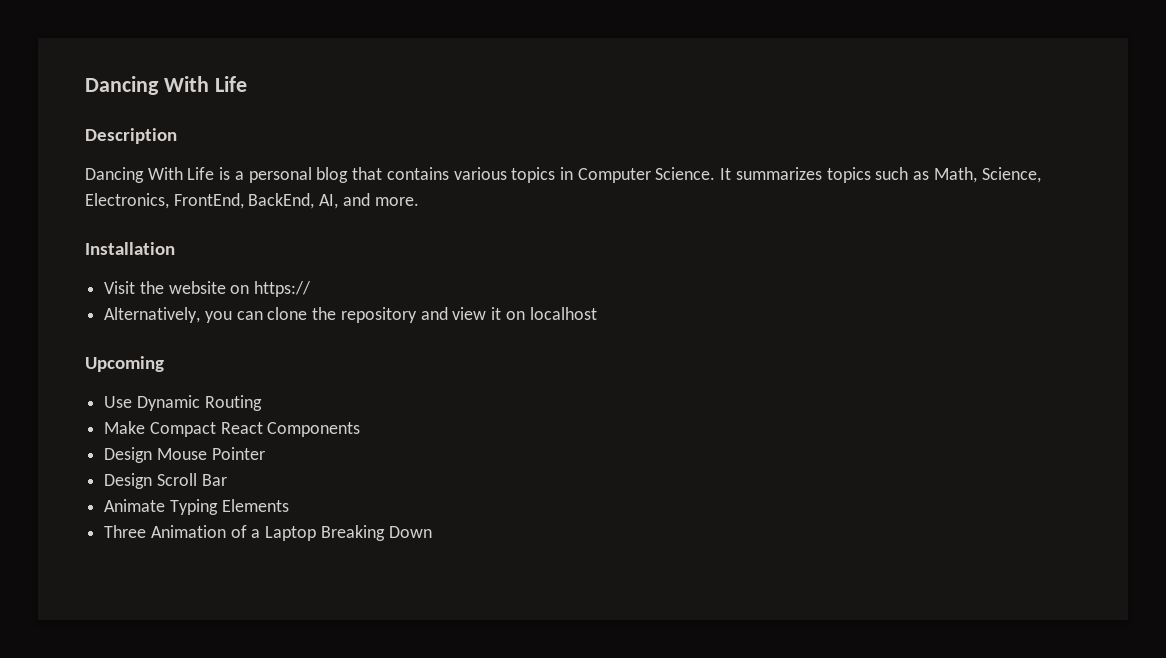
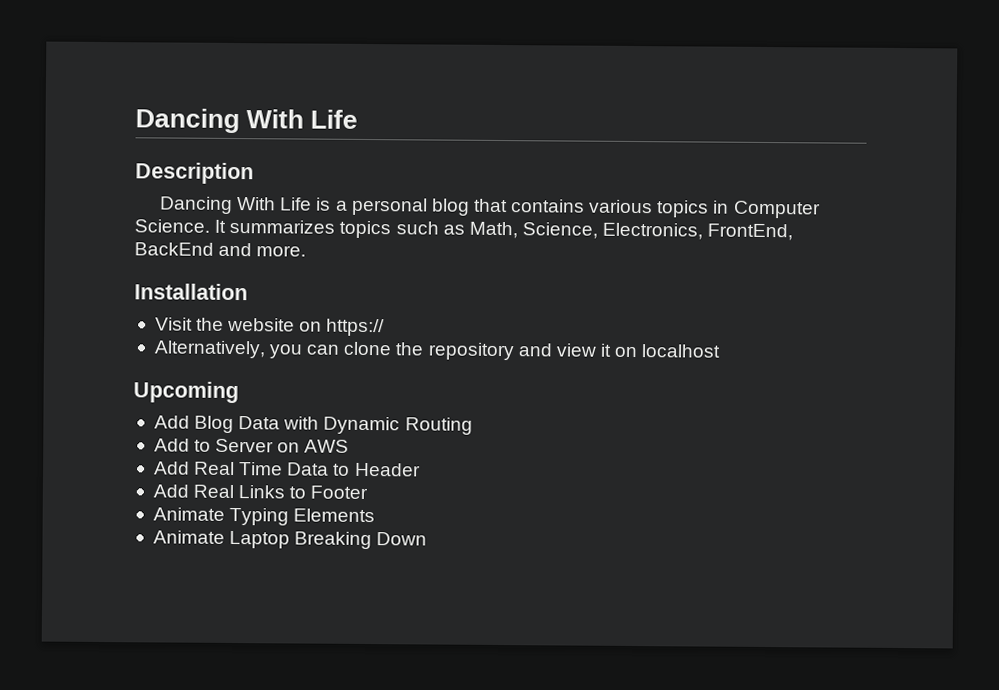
[248,193,339,209] BackEnd, AI, -> [134,242,214,256] BackEnd
[104,395,262,411] [104,421,361,437] [104,447,265,463] [104,473,227,489] Use Dynamic Routing // Make Compact React Components // Design Mouse Pointer // Design Scroll Bar -> [153,415,473,435] [153,438,350,453] [153,461,421,477] [152,484,369,500] Add Blog Data with Dynamic Routing // Add to Server on AWS // Add Real Time Data to Header // Add Real Links to Footer
[104,525,261,538] Three Animation of a -> [152,530,225,544] Animate

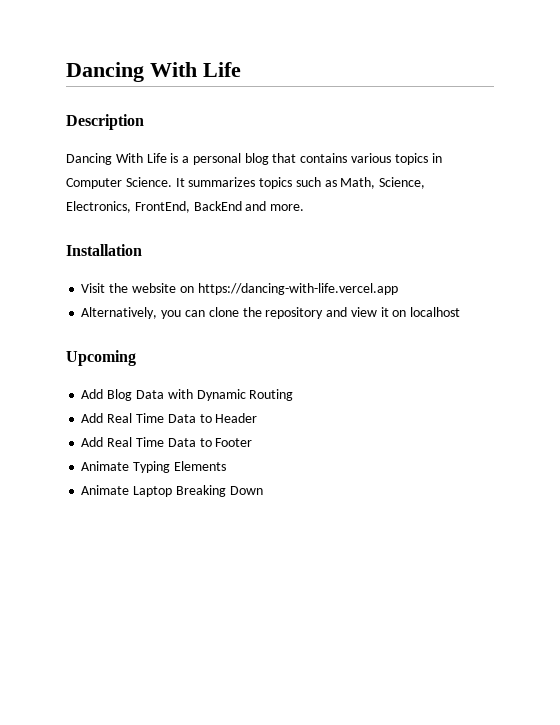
[326,318,386,337] https:// -> [197,283,398,295] https://dancing-with-life.vercel.app
[153,438,350,453] // Add to Server on AWS -> (294, 395) none
[238,485,286,499] Links -> [135,437,196,447] Time Data

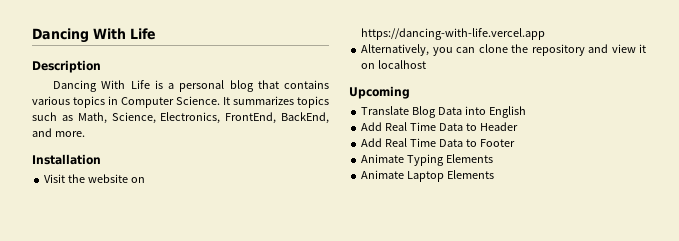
[193,201,242,211] BackEnd -> [281,112,329,124] BackEnd,
[81,389,104,399] Add -> [361,106,410,115] Translate
[167,389,294,401] with Dynamic Routing -> [465,106,526,118] into English
[175,485,263,497] Breaking Down -> [447,170,495,179] Elements

